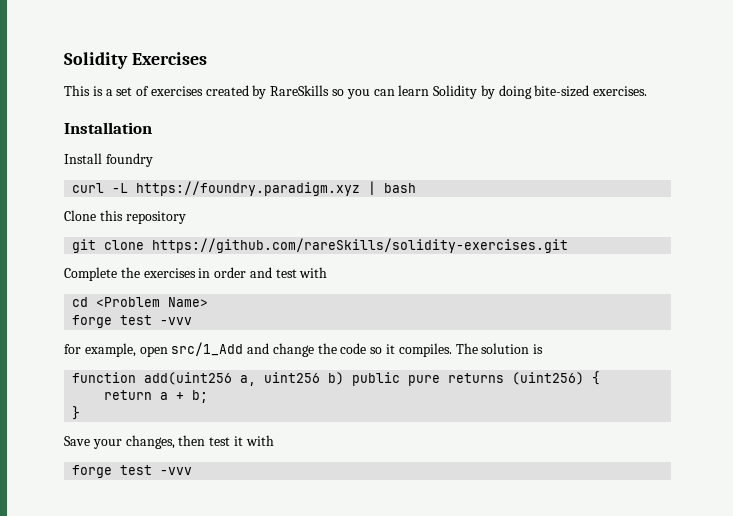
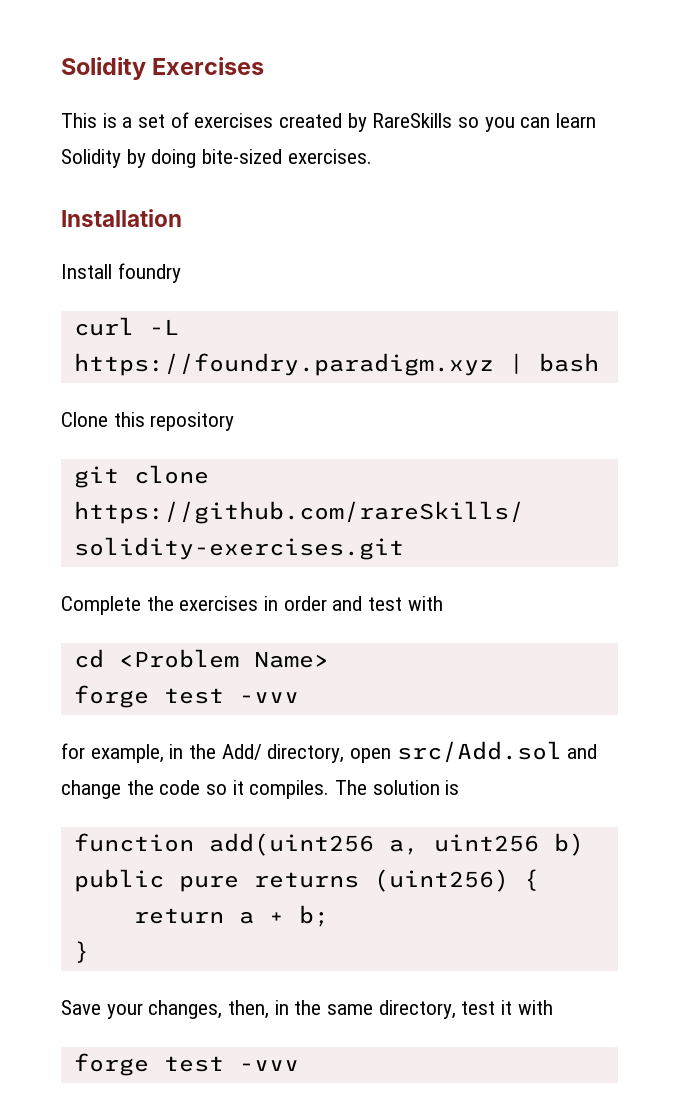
[139,342,244,357] open src/1_Add -> [169,741,562,763] in the Add/ directory, open src/Add.sol
[178,435,206,446] then -> [228,1000,456,1019] then, in the same directory,

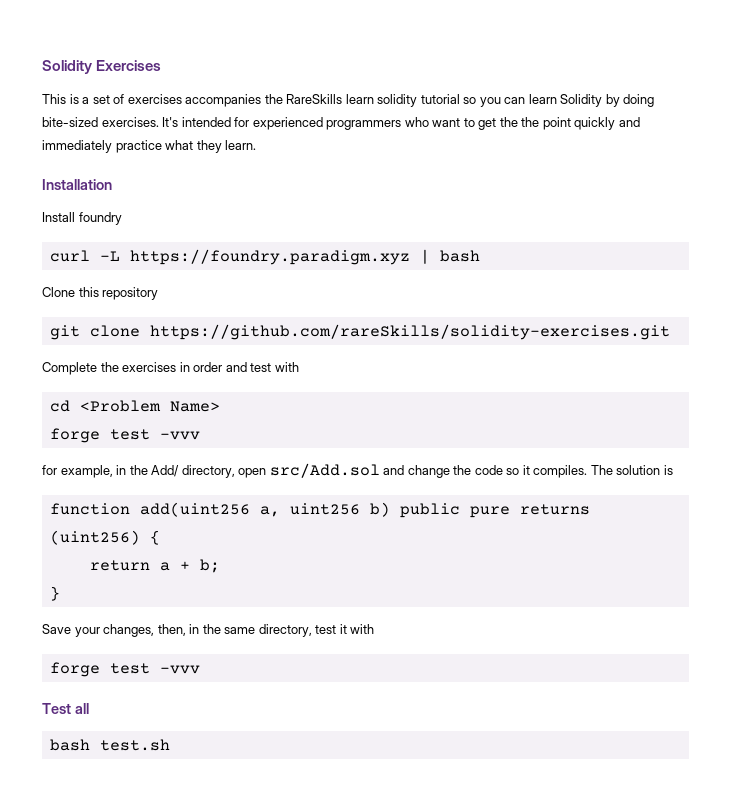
[279,113,453,132] created by RareSkills -> [185,94,460,107] accompanies the RareSkills learn solidity tutorial
(372, 156) none -> [162,117,640,130] [42,140,257,153] It's intended for experienced programmers who want to get the the point quickly and immediately practice what they learn.
(299, 1065) none -> [42,703,89,714] [49,739,170,751] // Test all // bash test.sh

